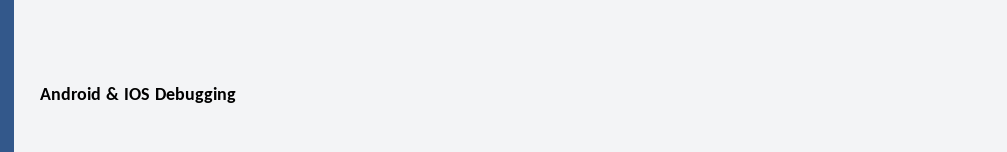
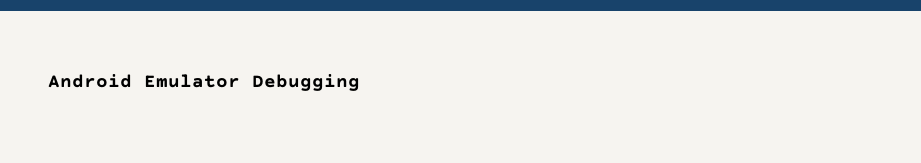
[105,87,150,100] & IOS -> [144,74,240,88] Emulator

